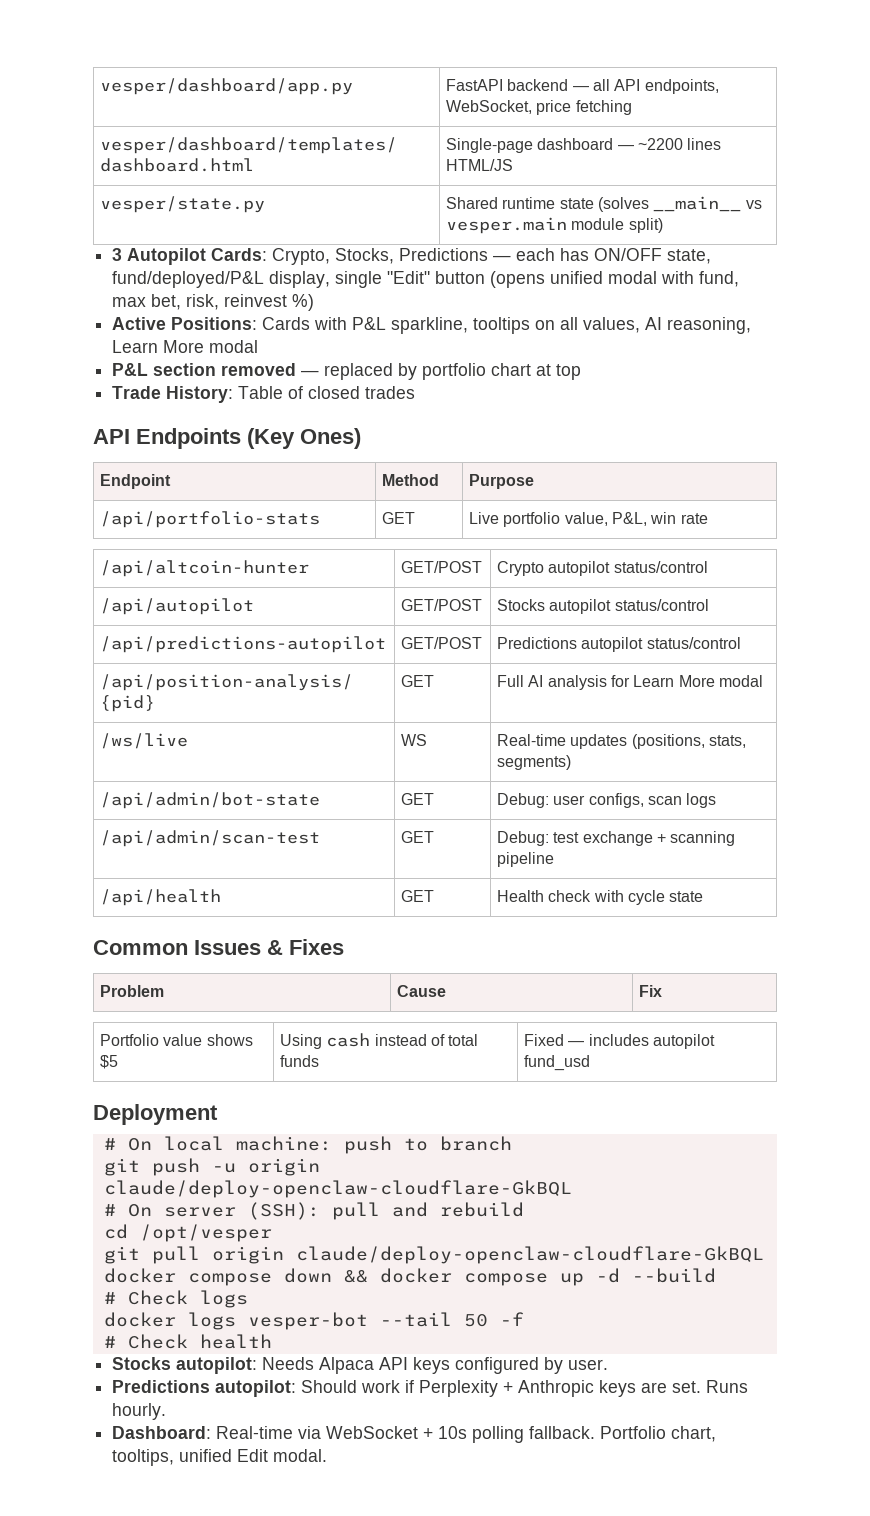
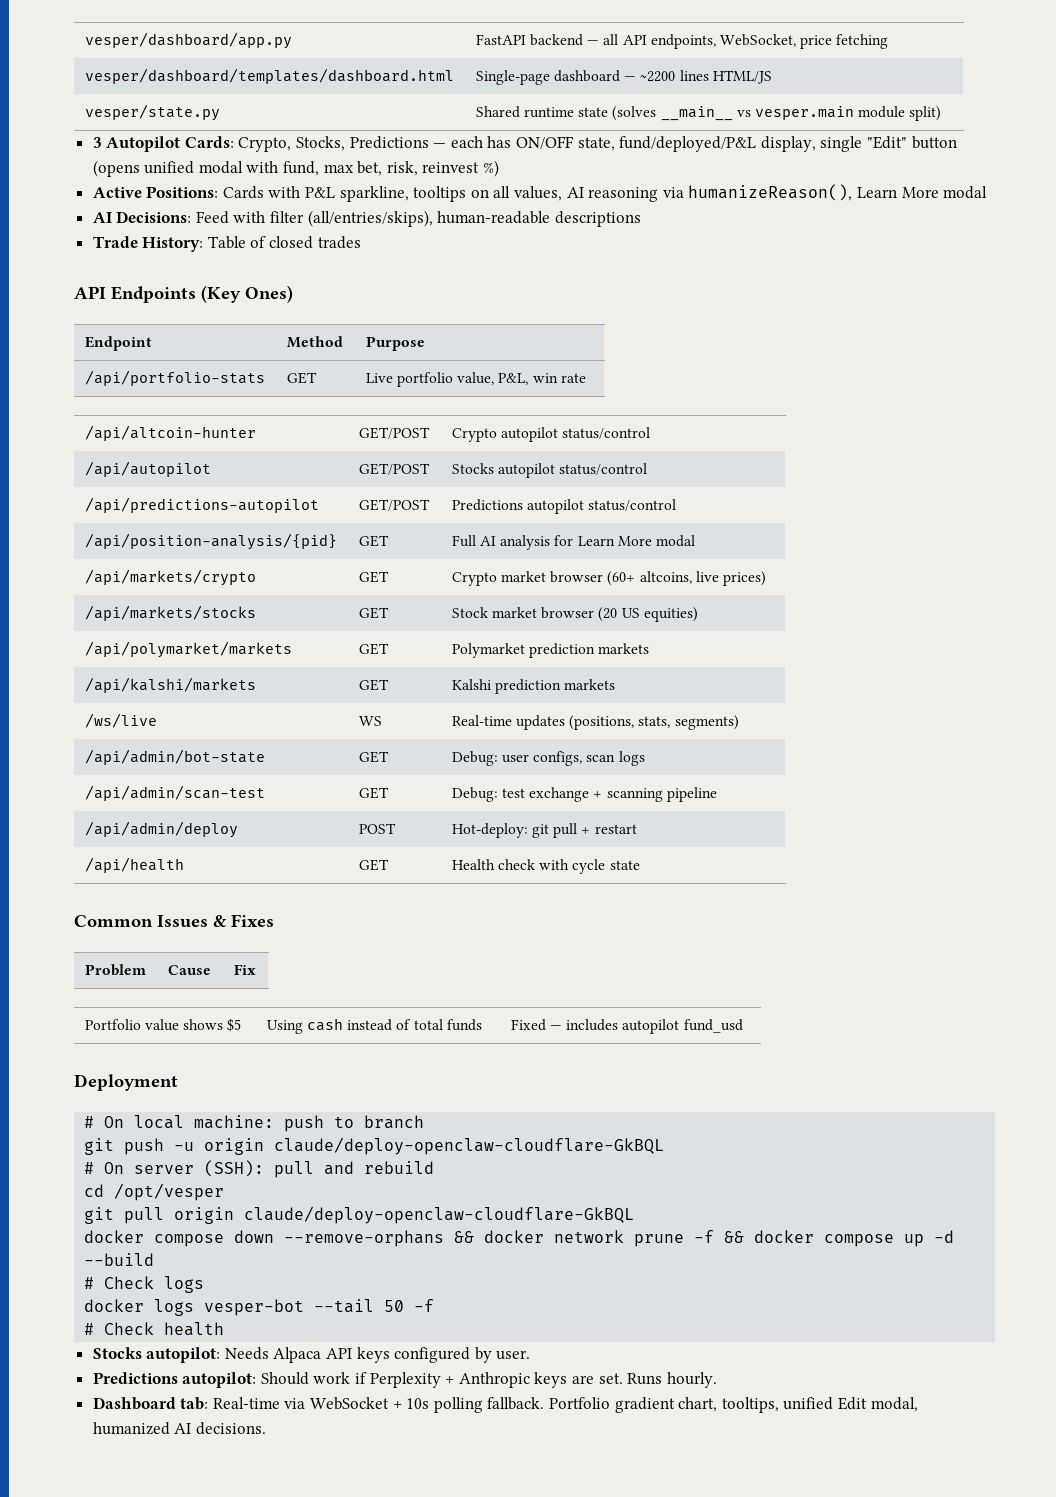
[667,317,752,334] [112,340,259,353] [112,363,582,380] reasoning, Learn More modal // P&L section removed — replaced by portfolio chart at top -> [588,184,988,202] [92,210,641,227] reasoning via humanizeReason(), Learn More modal // AI Decisions: Feed with filter (all/entries/skips), human-readable descriptions
(764, 681) none -> [84,569,256,586] [358,571,389,583] [451,571,766,586] [84,605,256,621] [358,607,389,619] [451,607,698,622] [84,641,292,658] [358,643,389,655] [451,643,650,658] [84,677,256,693] [358,679,389,691] [451,679,616,694] // /api/markets/crypto | GET | Crypto market browser (60+ altcoins, live prices) // /api/markets/stocks | GET | Stock market browser (20 US equities) // /api/polymarket/markets | GET | Polymarket prediction markets // /api/kalshi/markets | GET | Kalshi prediction markets
(555, 859) none -> [84,821,238,838] [358,823,396,834] [451,823,637,838] // /api/admin/deploy | POST | Hot-deploy: git pull + restart
(332, 1275) none -> [284,1230,715,1247] --remove-orphans && docker network prune -f
[112,1426,212,1439] Dashboard: -> [92,1397,209,1410] Dashboard tab:
(667, 1432) none -> [614,1397,675,1413] gradient
[273,1449,328,1462] modal. -> [870,1397,918,1412] [92,1422,266,1435] modal, humanized AI decisions.

